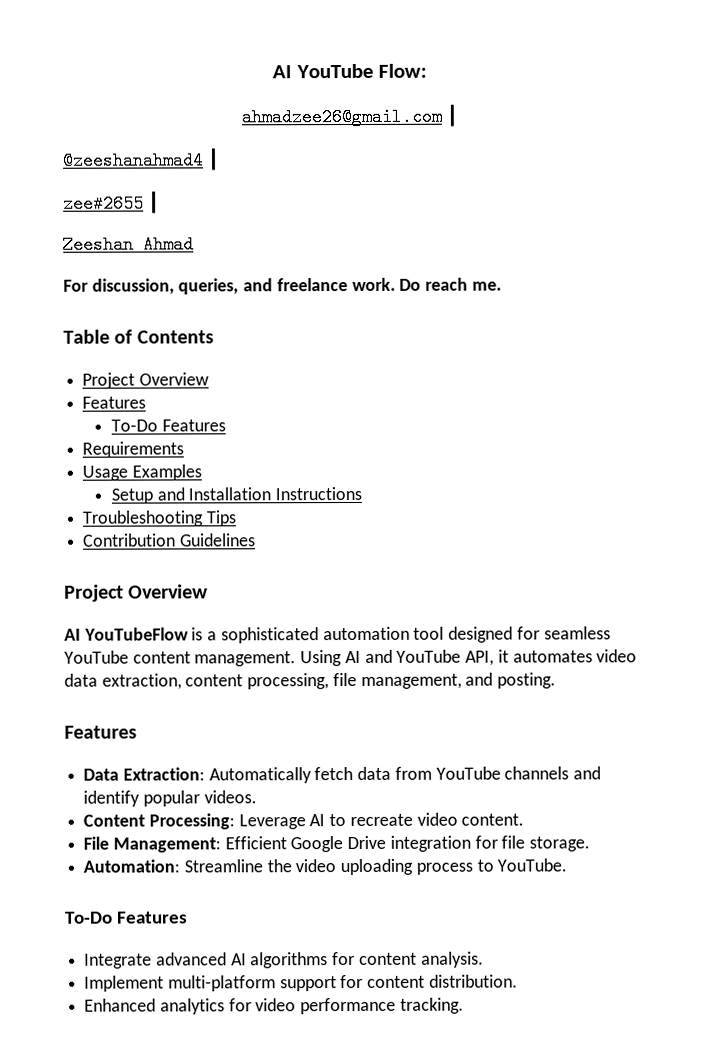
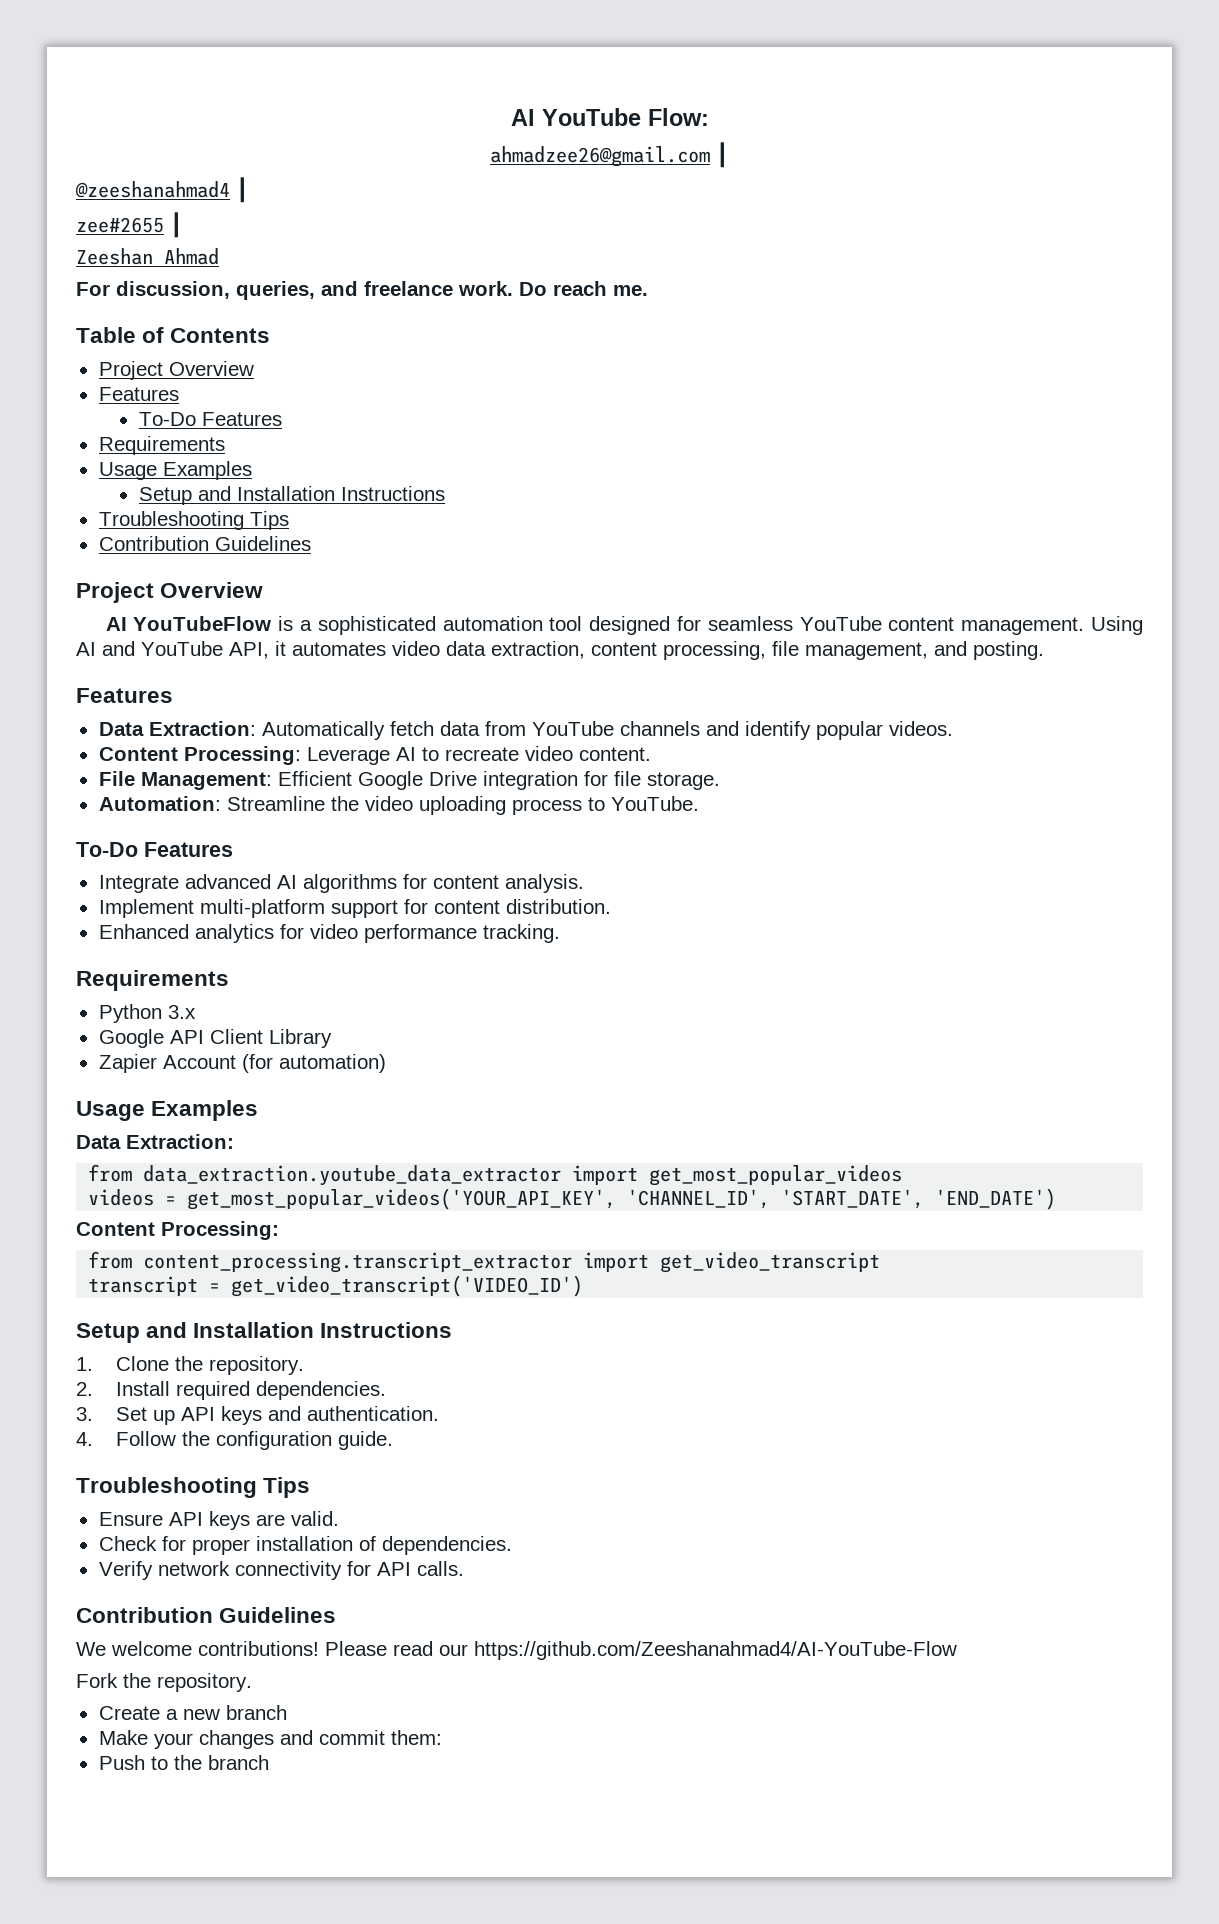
(464, 1005) none -> [76,970,229,991] [98,1004,196,1023] [98,1029,332,1048] [98,1054,386,1073] [76,1100,259,1121] [76,1134,234,1149] [88,1164,903,1186] [88,1188,1057,1210] [76,1221,279,1240] [88,1251,881,1273] [88,1275,584,1297] [76,1322,453,1343] [76,1356,304,1375] [76,1381,386,1400] [76,1406,439,1425] [76,1431,393,1450] [76,1477,311,1498] [98,1511,339,1530] [98,1536,512,1555] [98,1561,464,1580] [76,1607,337,1623] [76,1641,957,1660] [76,1673,252,1692] [98,1705,287,1720] [98,1730,442,1749] [98,1755,269,1770] // Requirements // Python 3.x // Google API Client Library // Zapier Account (for automation) // Usage Examples // Data Extraction: // from data_extraction.youtube_data_extractor import get_most_popular_videos // videos = get_most_popular_videos('YOUR_API_KEY', 'CHANNEL_ID', 'START_DATE', 'END_DATE') // Content Processing: // from content_processing.transcript_extractor import get_video_transcript // transcript = get_video_transcript('VIDEO_ID') // Setup and Installation Instructions // 1. Clone the repository. // 2. Install required dependencies. // 3. Set up API keys and authentication. // 4. Follow the configuration guide. // Troubleshooting Tips // Ensure API keys are valid. // Check for proper installation of dependencies. // Verify network connectivity for API calls. // Contribution Guidelines // We welcome contributions! Please read our https://github.com/Zeeshanahmad4/AI-YouTube-Flow // Fork the repository. // Create a new branch // Make your changes and commit them: // Push to the branch

